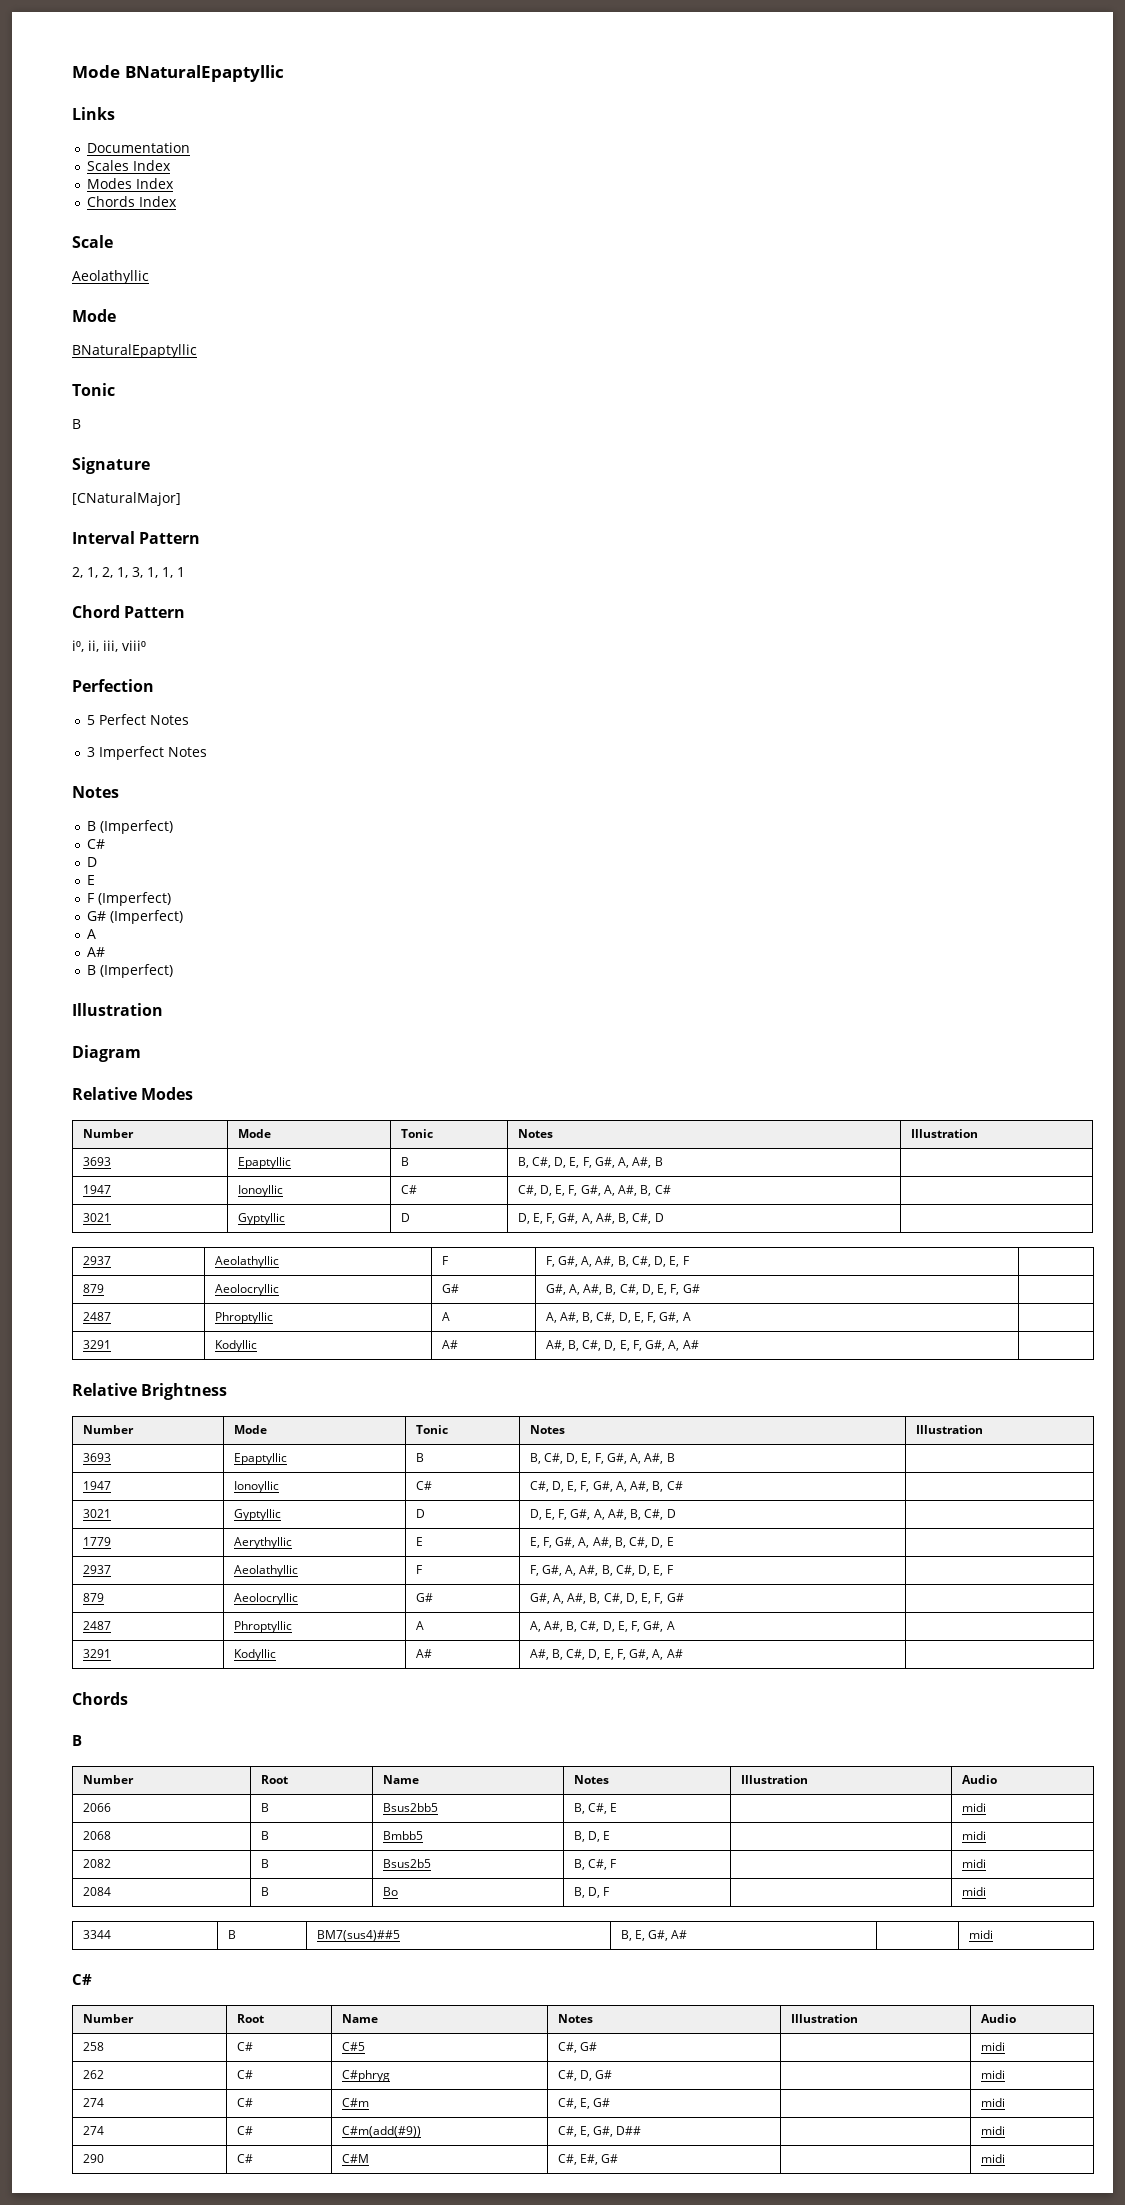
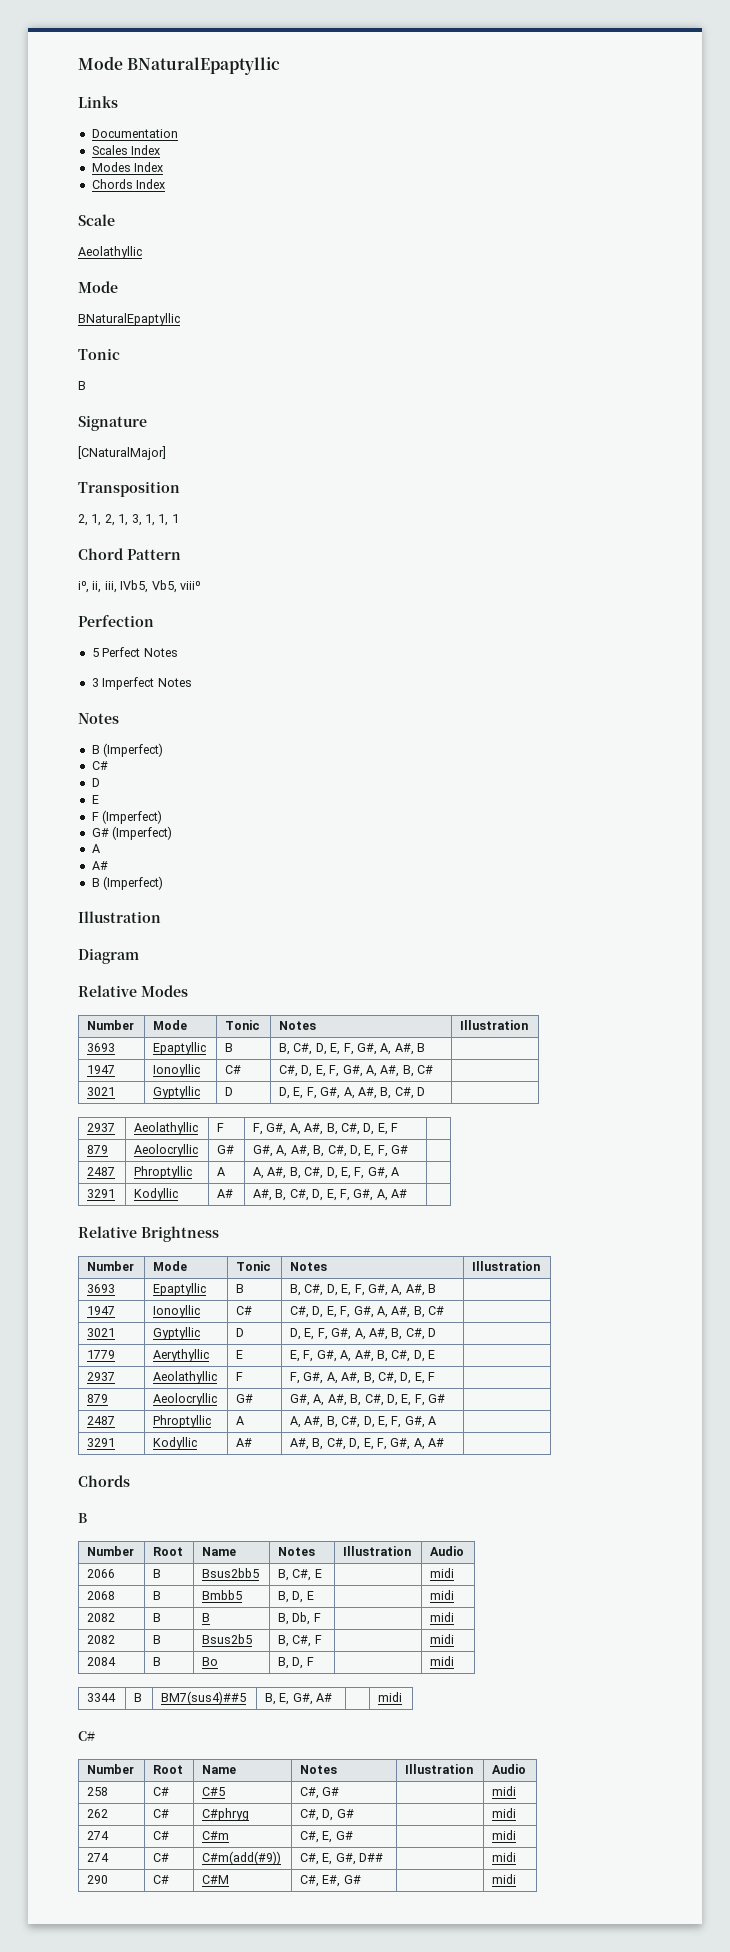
[72,531,201,544] Interval Pattern -> [78,481,180,497] Transposition
(118, 646) none -> [120,580,177,593] IVb5, Vb5,
(986, 1835) none -> [87,1613,116,1622] [153,1613,162,1622] [202,1613,211,1622] [278,1612,321,1625] [430,1612,455,1622] // 2082 | B | B | B, Db, F | | midi

